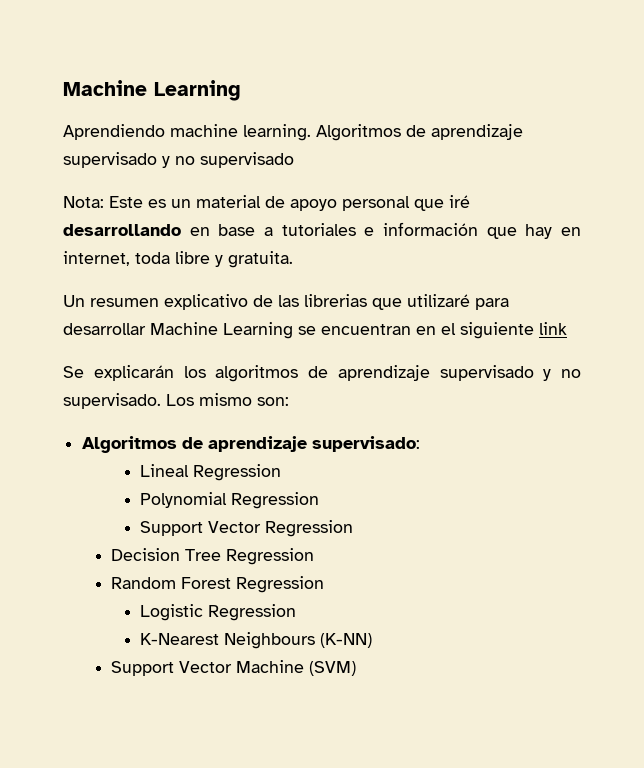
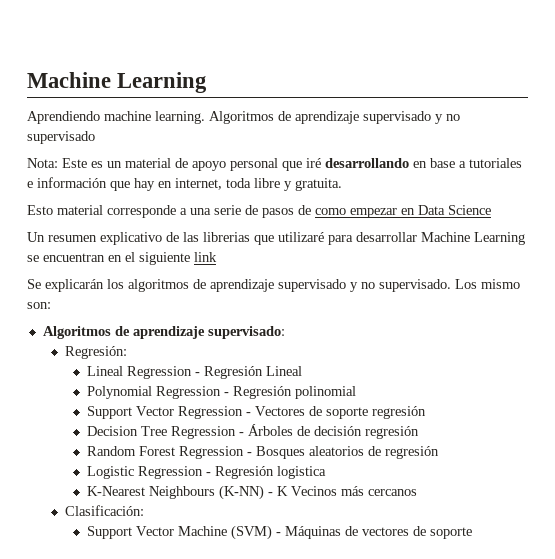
(293, 259) none -> [27,205,491,218] // Esto material corresponde a una serie de pasos de como empezar en Data Science
(421, 444) none -> [65,346,128,359] // Regresión:
(282, 472) none -> [195,366,303,379] - Regresión Lineal
(320, 500) none -> [224,386,357,399] - Regresión polinomial
[111,548,315,565] [111,576,325,593] // Decision Tree Regression // Random Forest Regression -> [246,406,427,419] [87,424,420,439] [87,446,440,459] - Vectores de soporte regresión // Decision Tree Regression - Árboles de decisión regresión // Random Forest Regression - Bosques aleatorios de regresión
(297, 612) none -> [206,466,327,479] - Regresión logistica
[111,660,357,676] // Support Vector Machine (SVM) -> [268,486,418,496] [65,505,145,516] [87,525,473,540] - K Vecinos más cercanos // Clasificación: // Support Vector Machine (SVM) - Máquinas de vectores de soporte

